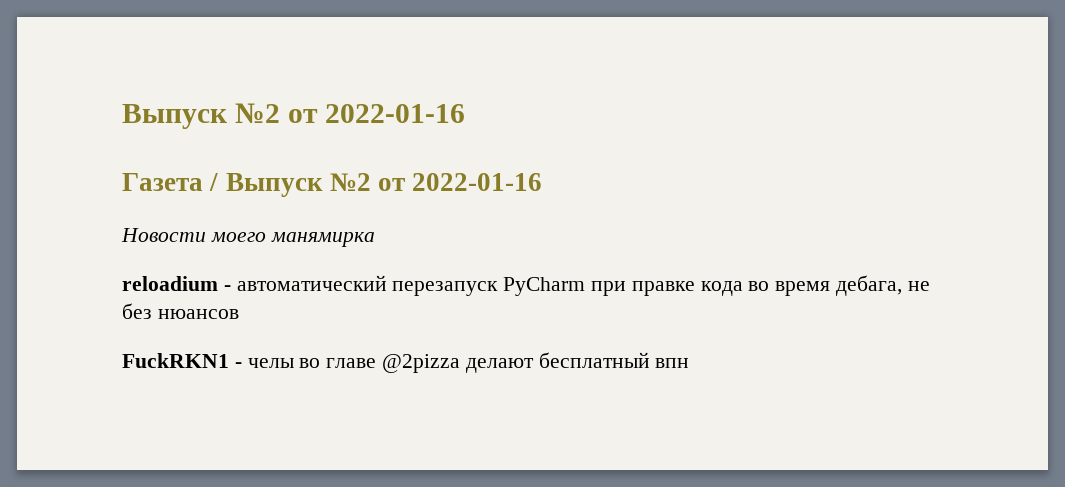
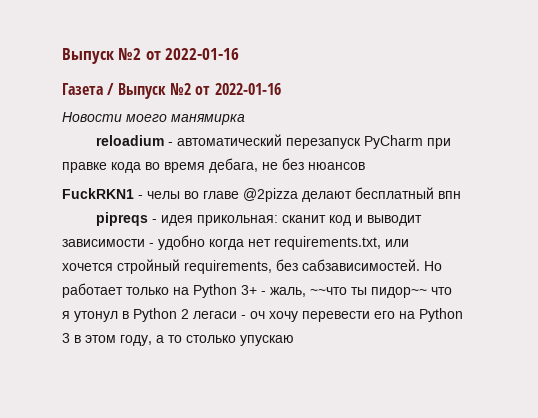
(690, 363) none -> [96,212,423,226] [62,235,409,250] [62,259,442,274] [62,283,452,298] [62,308,463,322] [62,333,294,346] // pipreqs - идея прикольная: сканит код и выводит зависимости - удобно когда нет requirements.txt, или хочется стройный requirements, без сабзависимостей. Но работает только на Python 3+ - жаль, ~~что ты пидор~~ что я утонул в Python 2 легаси - оч хочу перевести его на Python 3 в этом году, а то столько упускаю

